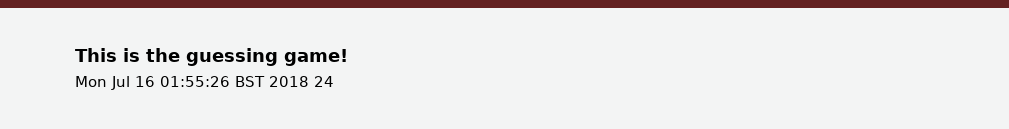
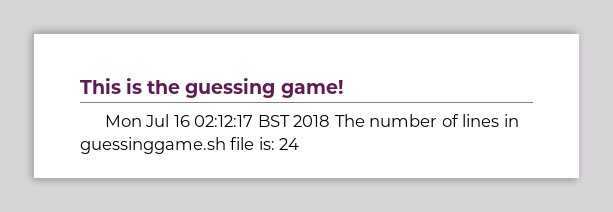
[160,76,230,87] 01:55:26 -> [194,115,254,127] 02:12:17
(309, 81) none -> [334,114,519,127] [80,137,275,154] The number of lines in guessinggame.sh file is:

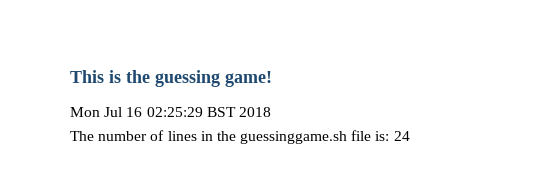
[194,115,254,127] 02:12:17 -> [146,107,203,117] 02:25:29
(331, 121) none -> (271, 112) //
(519, 120) none -> [216,131,236,141] the

